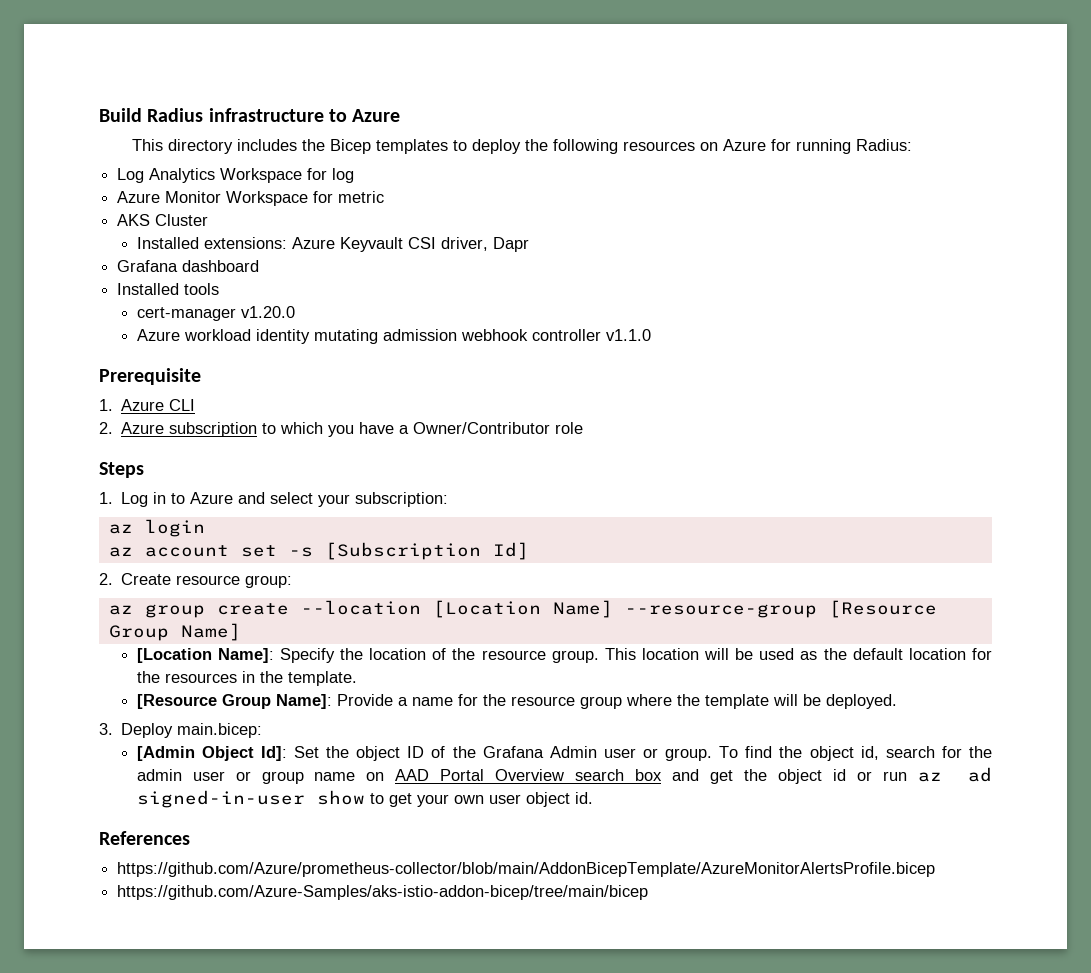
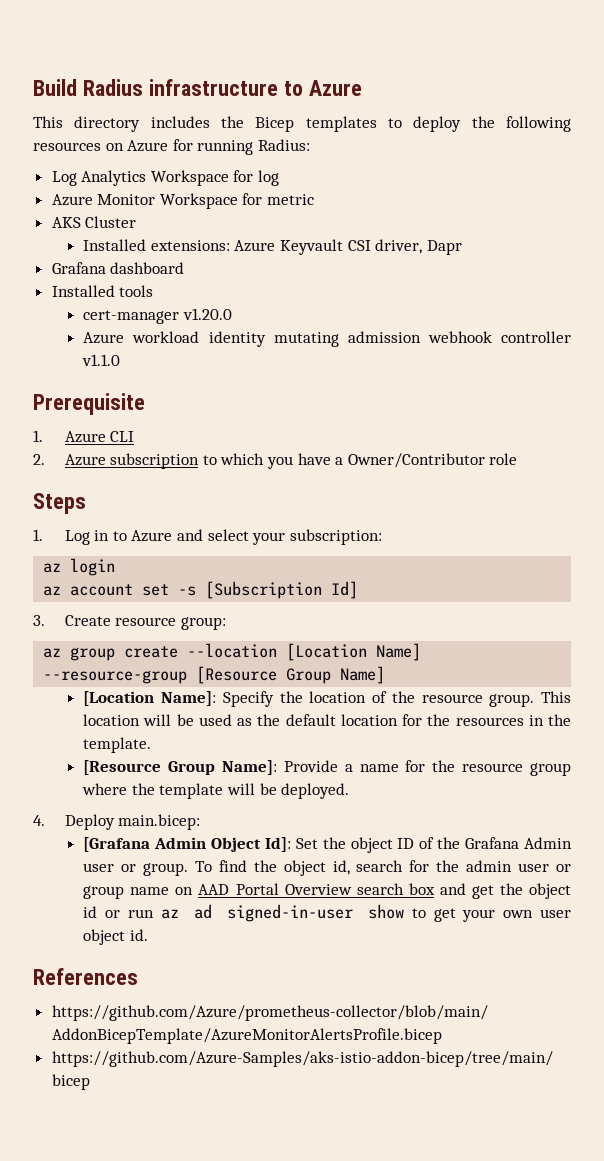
[99,573,113,585] 2. -> [33,615,45,626] 3.
[99,723,113,735] 3. -> [33,815,45,826] 4.
[136,746,195,761] [Admin -> [83,837,207,852] [Grafana Admin

